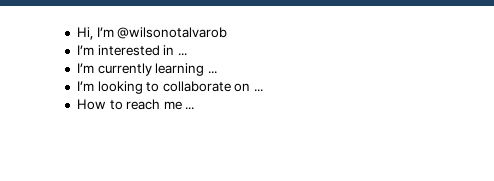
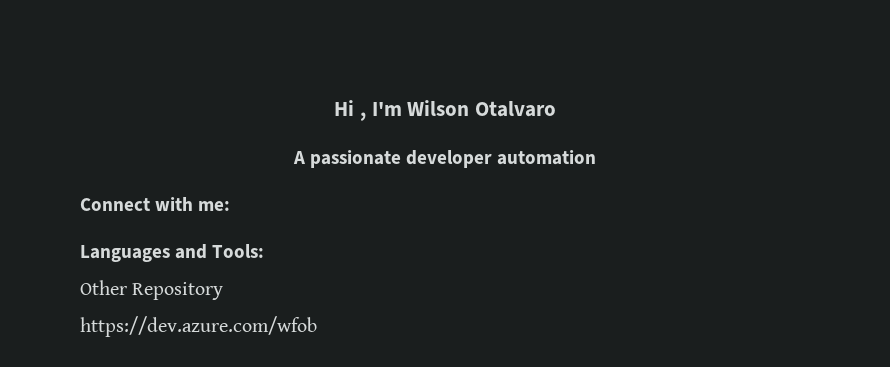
[76,27,228,40] [76,45,187,56] [76,63,217,76] [76,81,264,94] [76,99,195,110] Hi, I’m @wilsonotalvarob // I’m interested in ... // I’m currently learning ... // I’m looking to collaborate on ... // How to reach me ... -> [334,100,556,121] [292,150,597,168] [80,197,231,211] [80,244,265,262] [80,280,224,300] [80,316,317,337] Hi , I'm Wilson Otalvaro // A passionate developer automation // Connect with me: // Languages and Tools: // Other Repository // https://dev.azure.com/wfob

